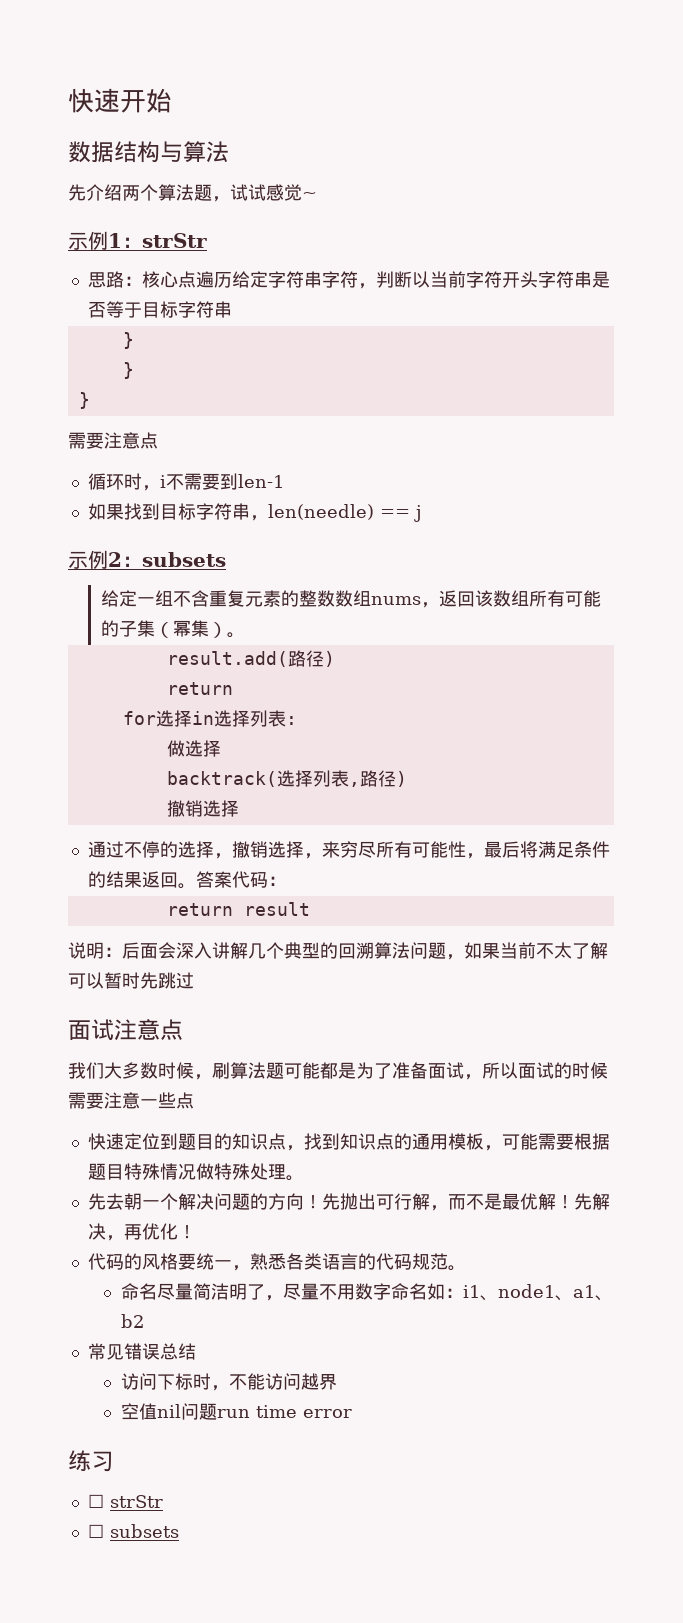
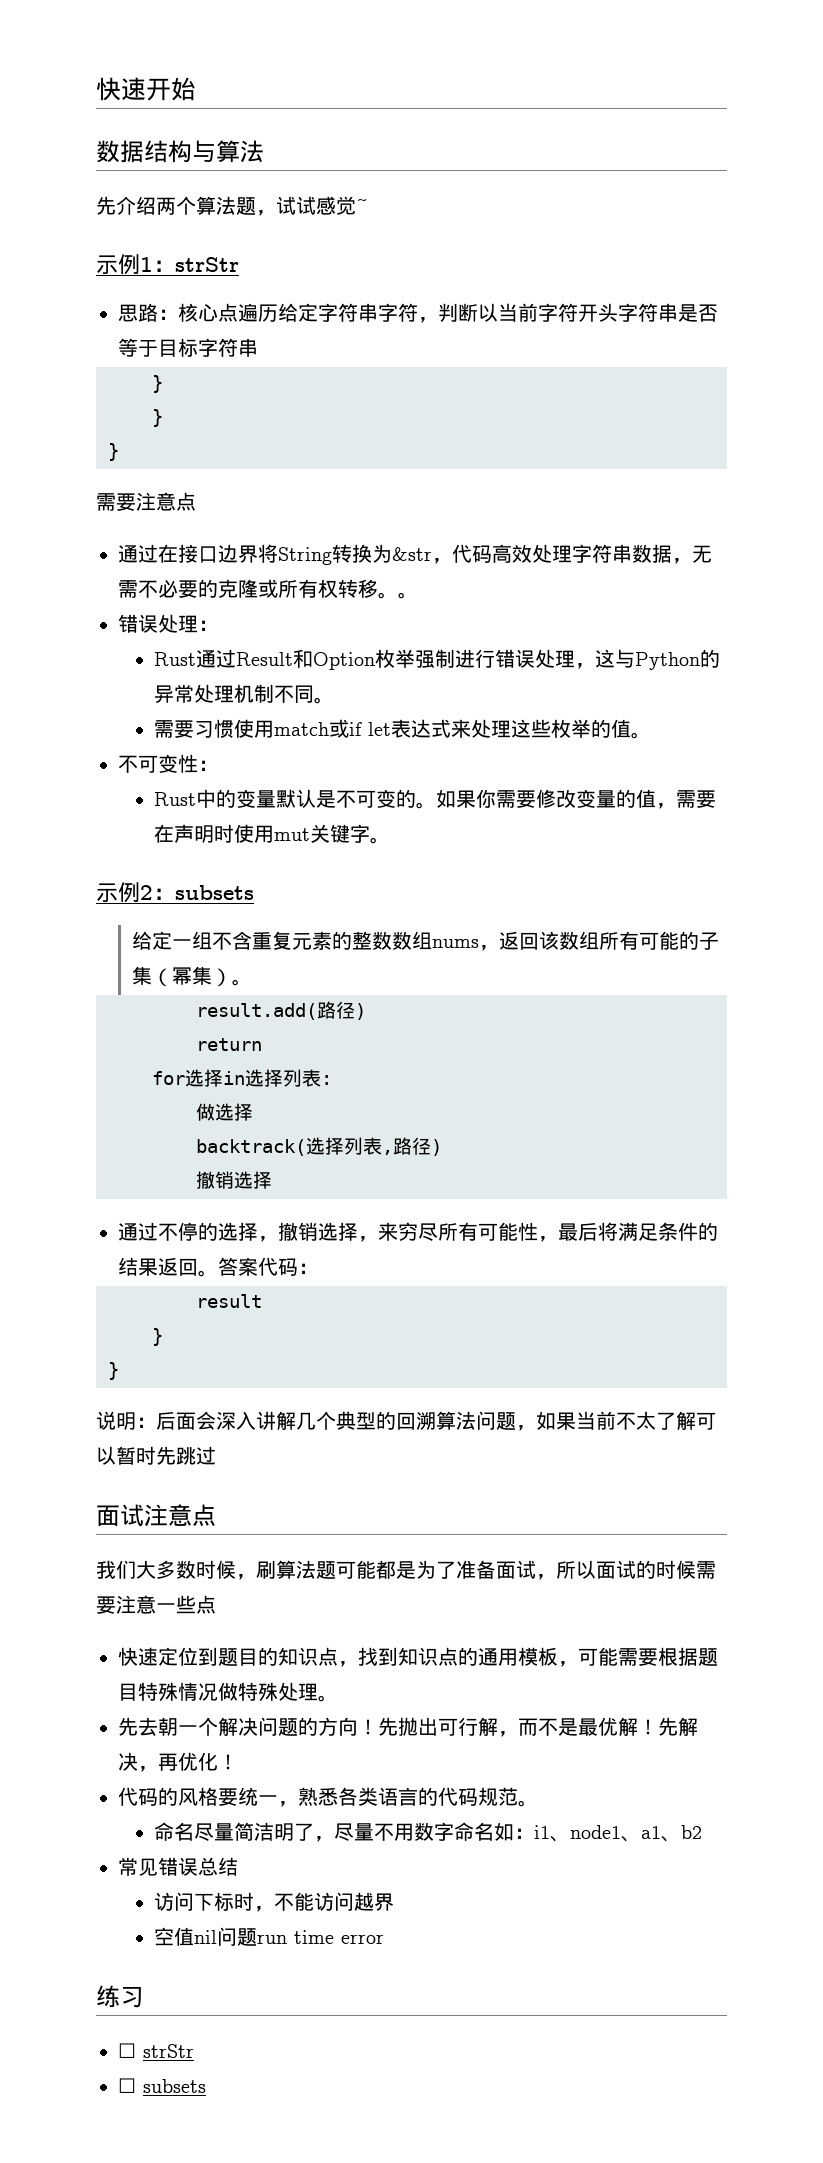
[87,473,284,491] [87,503,422,522] 循环时，i不需要到len-1 // 如果找到目标字符串，len(needle) == j -> [118,544,712,565] [118,579,418,599] [118,614,218,633] [153,649,720,670] [153,684,334,704] [153,719,651,739] [118,754,218,773] [153,789,716,809] [153,824,390,844] 通过在接口边界将String转换为&str，代码高效处理字符串数据，无需不必要的克隆或所有权转移。。 // 错误处理： // Rust通过Result和Option枚举强制进行错误处理，这与Python的异常处理机制不同。 // 需要习惯使用match或if let表达式来处理这些枚举的值。 // 不可变性： // Rust中的变量默认是不可变的。如果你需要修改变量的值，需要在声明时使用mut关键字。
[166,903,233,916] return -> (318, 1268) none
(310, 909) none -> [152,1328,163,1346] [108,1362,119,1380] // } // }

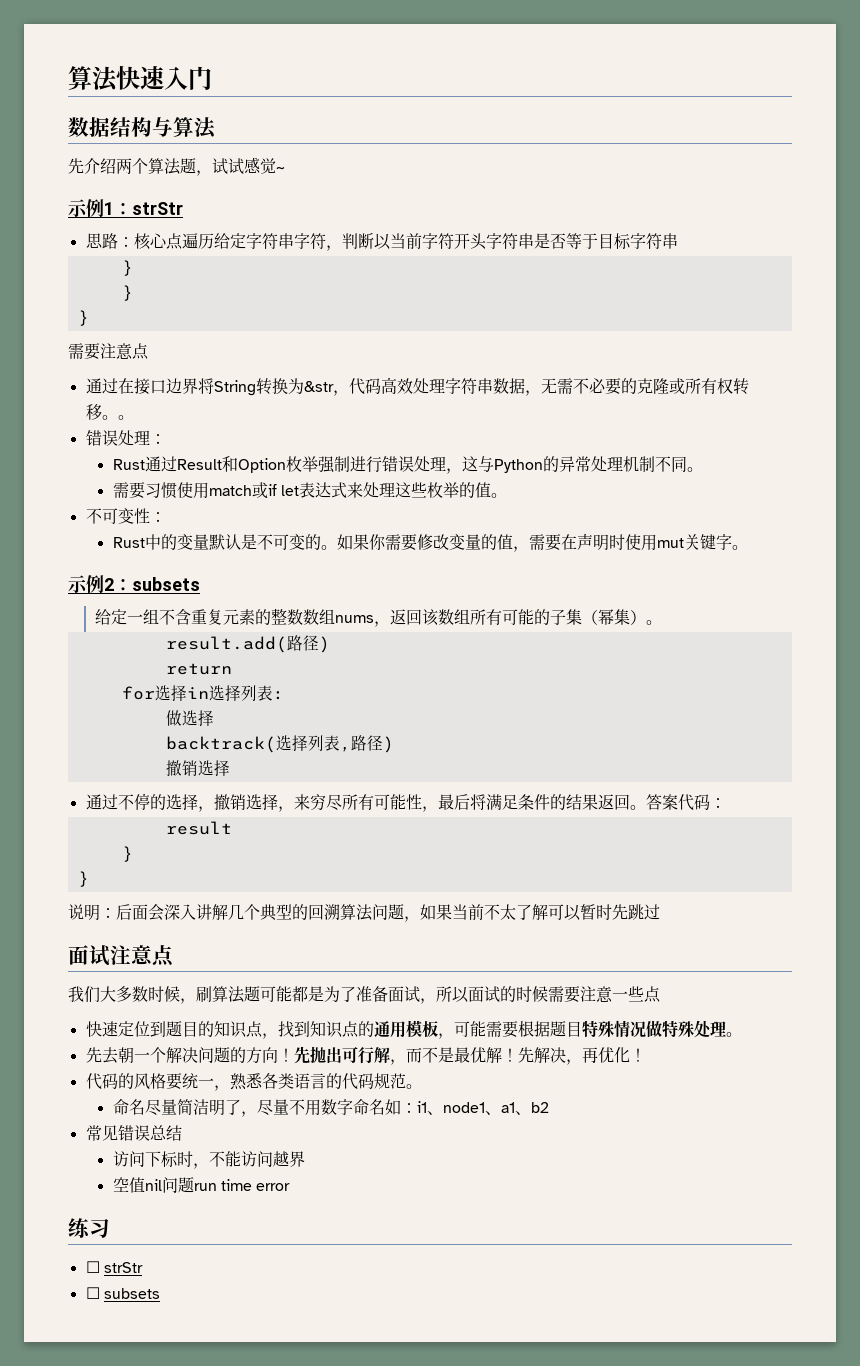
[96,77,196,101] 快速开始 -> [68,66,212,92] 算法快速入门

